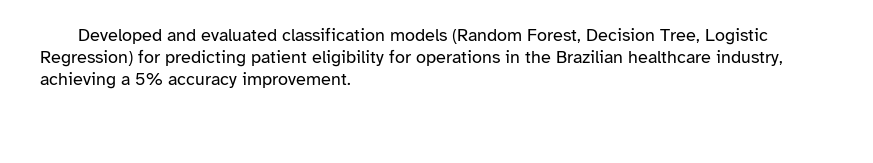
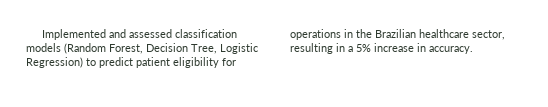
[77,29,277,44] Developed and evaluated -> [42,29,173,40] Implemented and assessed
[138,49,246,67] for predicting -> [86,57,133,68] to predict
[716,50,783,66] [40,72,351,89] industry, achieving a 5% accuracy improvement. -> [472,30,505,40] [290,43,473,54] sector, resulting in a 5% increase in accuracy.

